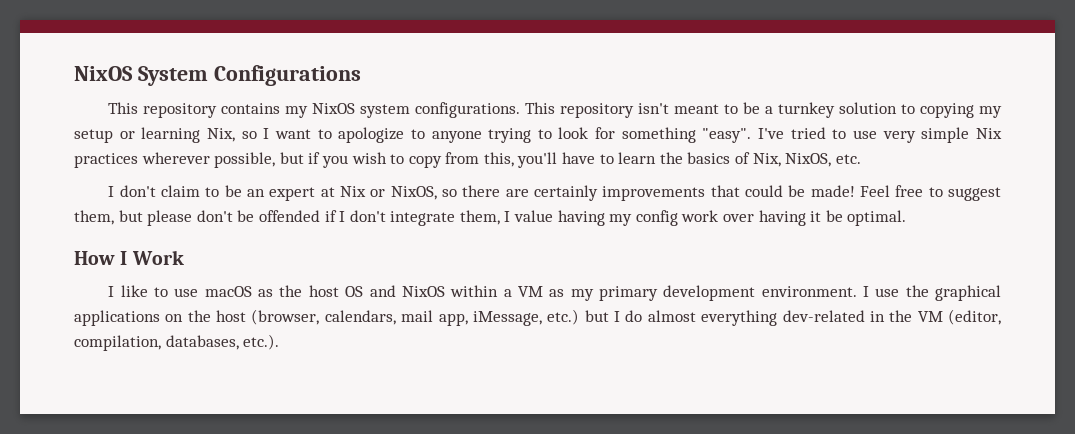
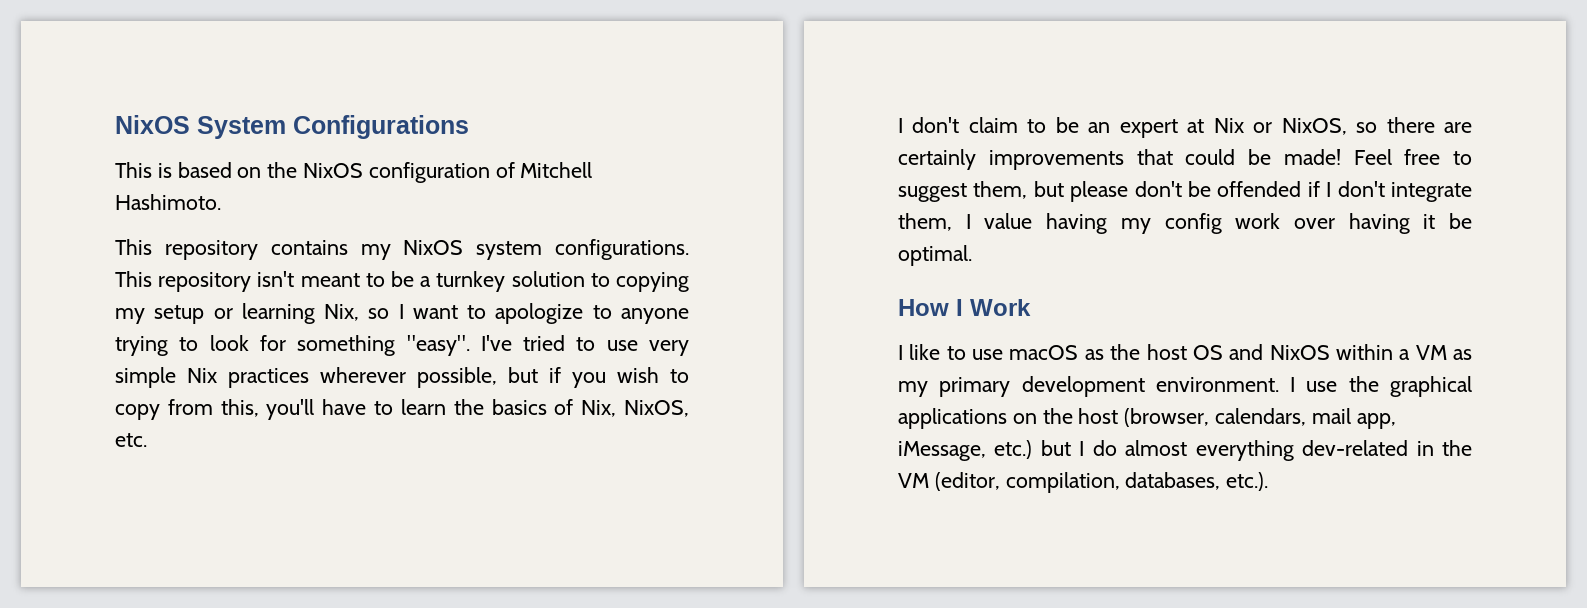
(361, 75) none -> [115,162,593,183] [115,194,221,210] // This is based on the NixOS configuration of Mitchell Hashimoto.

